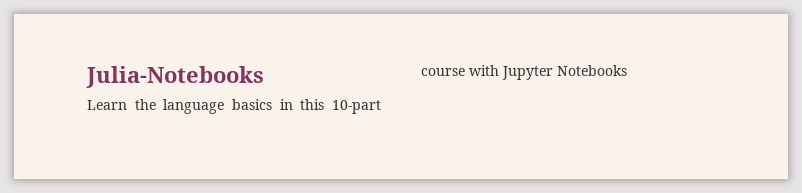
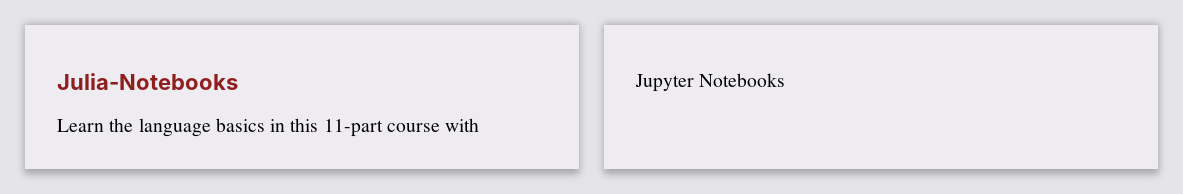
[331,100,381,114] 10-part -> [323,119,383,137] 11-part

